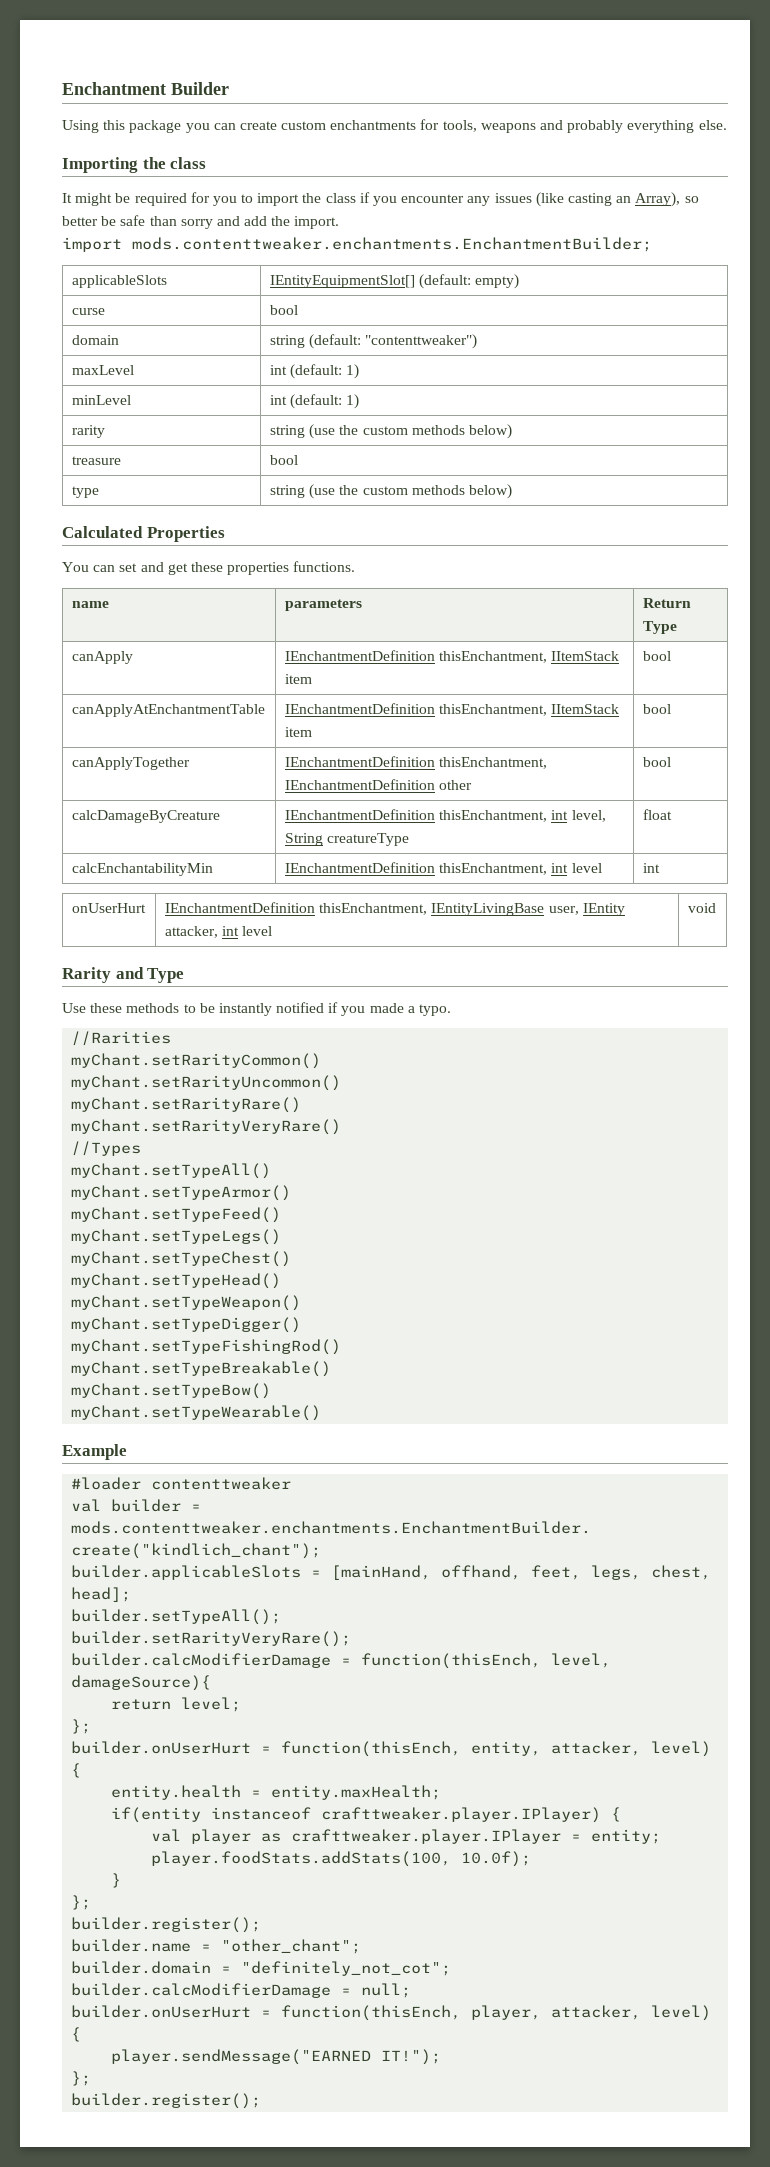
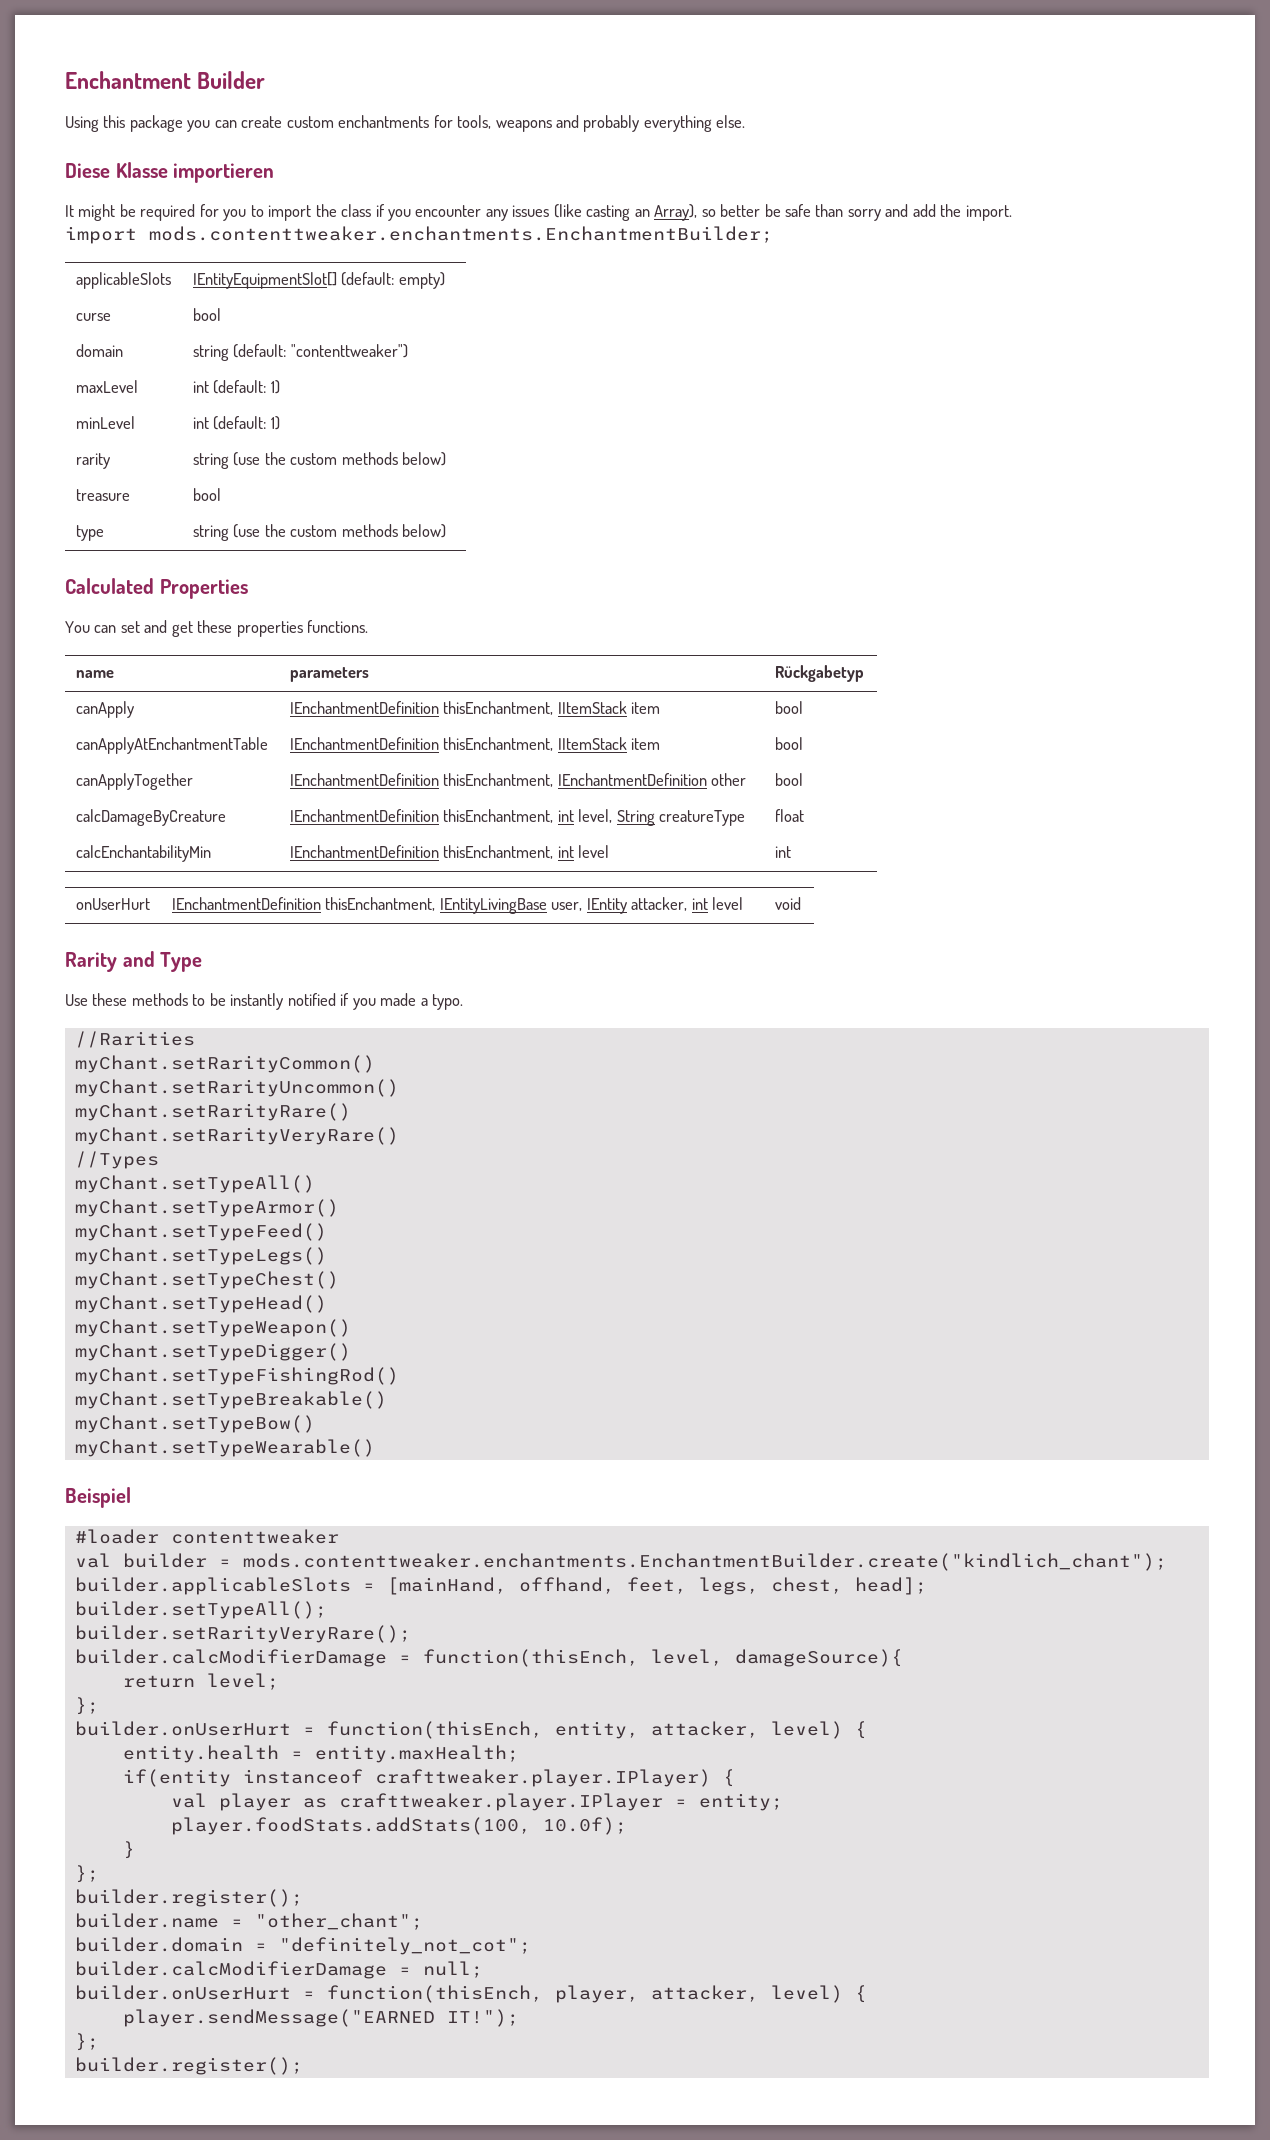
[62,157,207,173] Importing the class -> [65,162,275,183] Diese Klasse importieren
[642,598,691,608] [642,621,677,634] Return Type -> [774,665,864,682] Rückgabetyp
[62,1444,127,1460] Example -> [65,1487,131,1508] Beispiel

